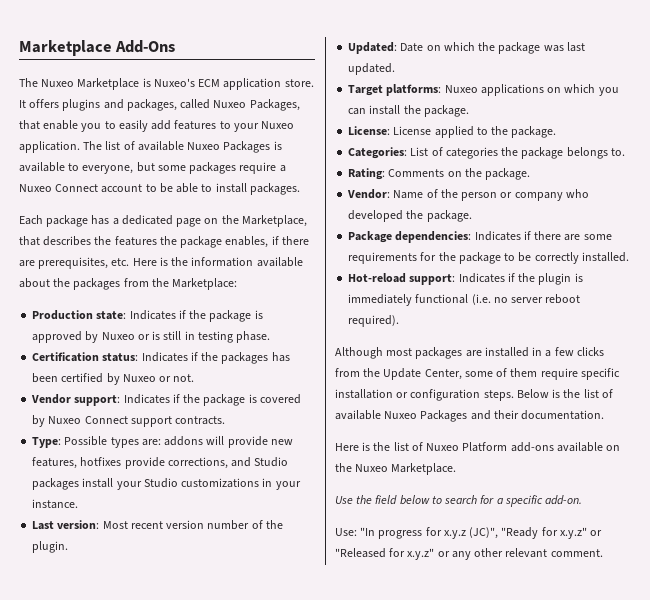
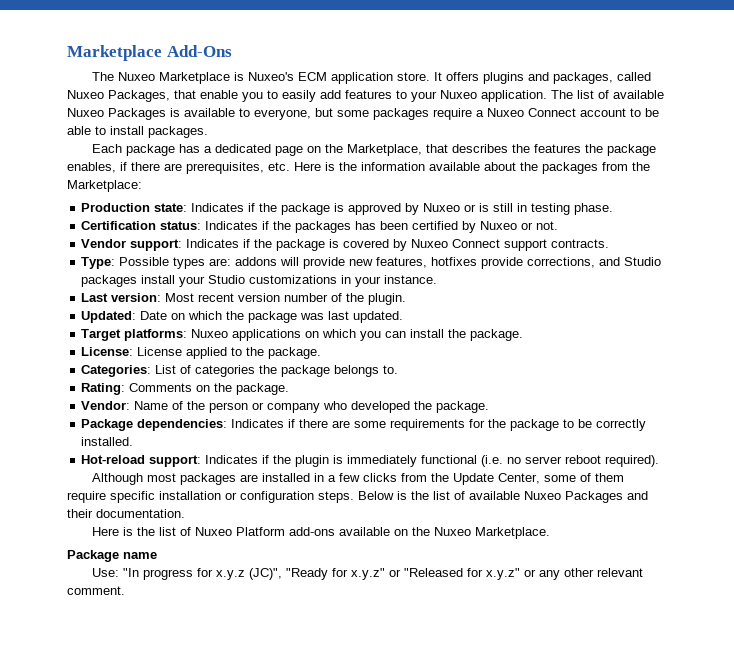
[335,495,583,507] Use the field below to search for a specific add-on. -> [67,550,157,562] Package name

